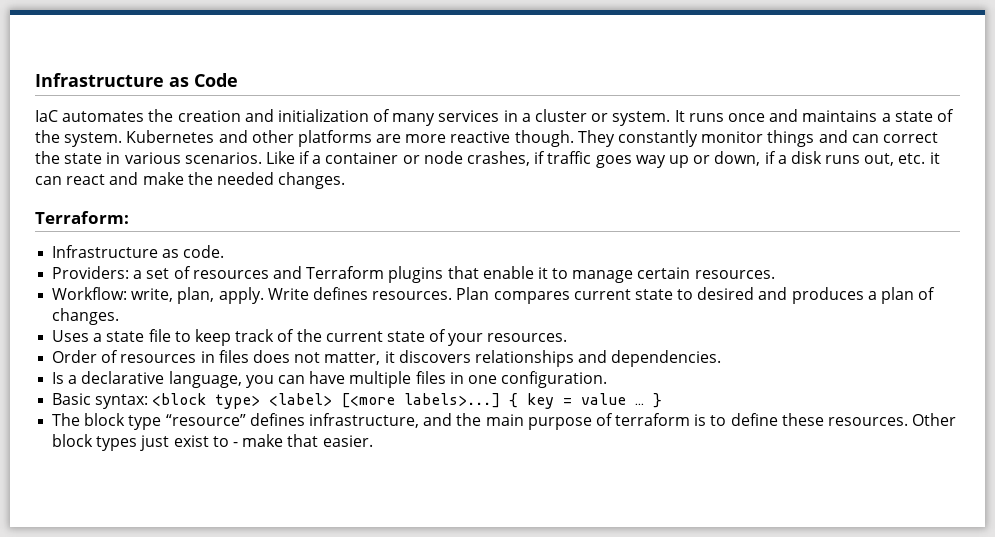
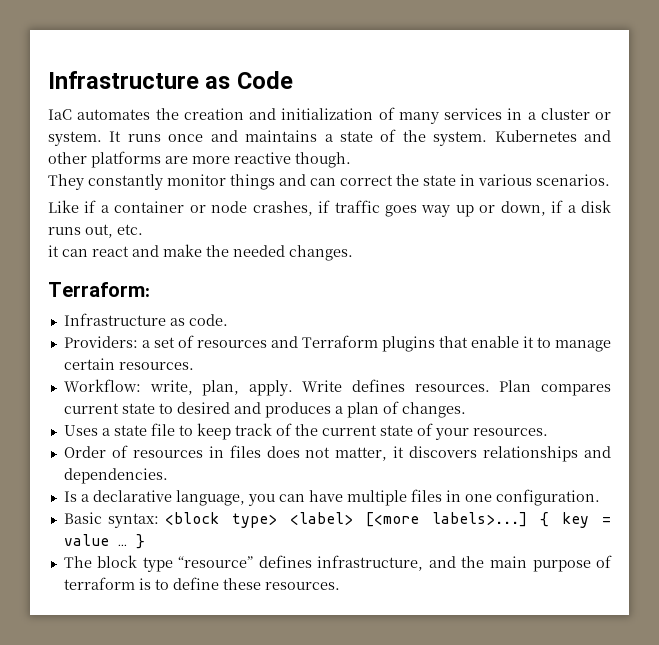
(574, 138) none -> (351, 160) //
(262, 158) none -> (610, 180) //
(926, 158) none -> (143, 229) //
[912,413,957,426] [52,434,373,451] Other block types just exist to - make that easier. -> (340, 586) none

